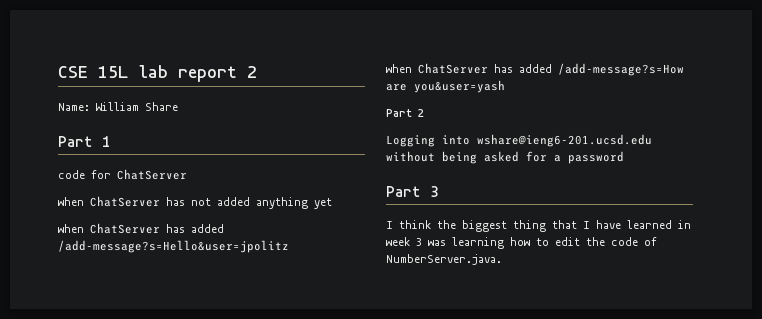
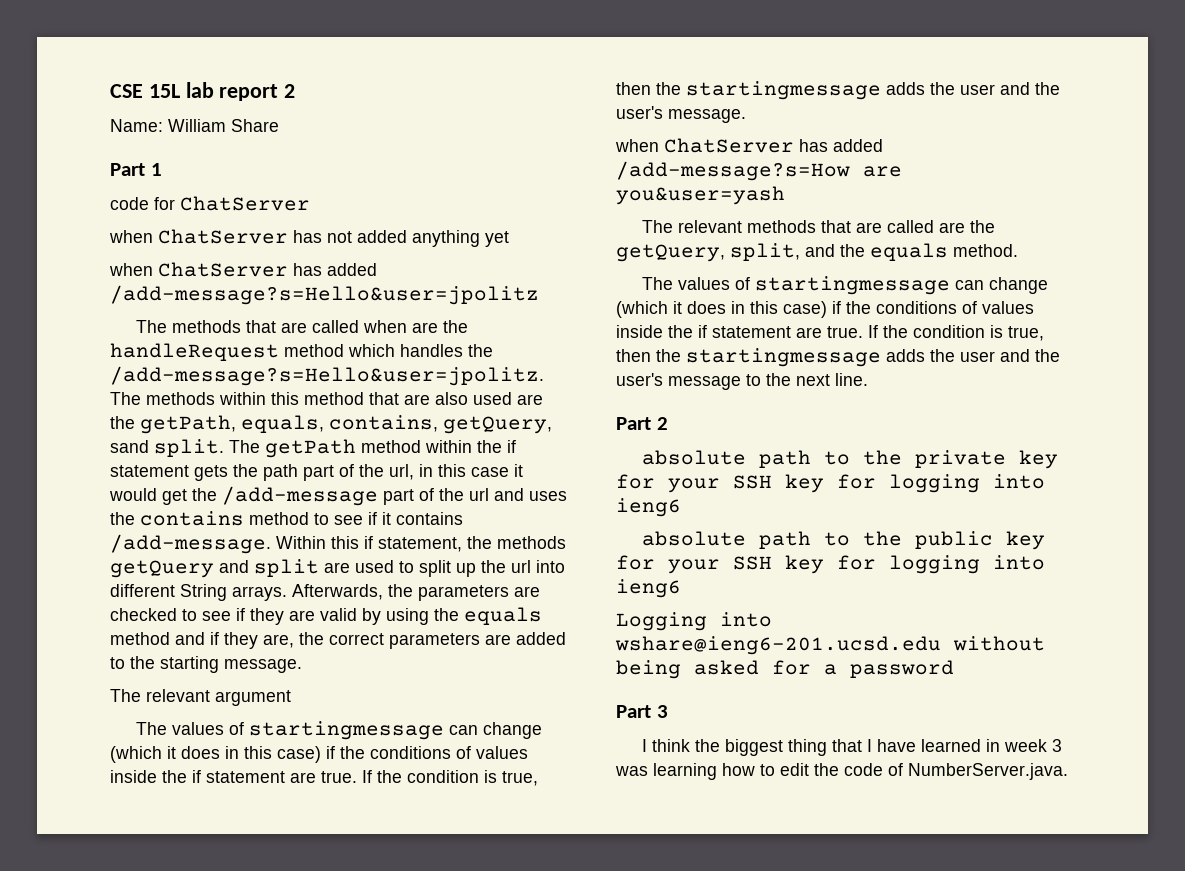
(289, 246) none -> [135,320,468,333] [110,343,493,361] [110,366,544,386] [110,392,543,405] [110,415,552,434] [110,439,516,458] [110,464,523,481] [109,486,567,506] [110,511,463,526] [110,534,566,554] [110,559,565,578] [110,584,540,601] [110,607,542,625] [110,632,566,649] [110,656,302,673] [110,689,291,706] [135,721,542,740] [110,746,528,763] [110,770,538,786] [616,81,1060,100] [616,106,746,123] // The methods that are called when are the handleRequest method which handles the /add-message?s=Hello&user=jpolitz. The methods within this method that are also used are the getPath, equals, contains, getQuery, sand split. The getPath method within the if statement gets the path part of the url, in this case it would get the /add-message part of the url and uses the contains method to see if it contains /add-message. Within this if statement, the methods getQuery and split are used to split up the url into different String arrays. Afterwards, the parameters are checked to see if they are valid by using the equals method and if they are, the correct parameters are added to the starting message. // The relevant argument // The values of startingmessage can change (which it does in this case) if the conditions of values inside the if statement are true. If the condition is true, then the startingmessage adds the user and the user's message.
[386,109,424,117] Part 2 -> [641,220,995,233] [616,243,1018,262] [641,276,1048,295] [616,301,1034,318] [616,325,1044,341] [616,348,1060,367] [616,373,868,390] [616,417,668,430] [641,450,1058,469] [616,474,1045,493] [616,498,681,517] [641,531,1045,550] [616,555,1045,574] [616,579,681,598] The relevant methods that are called are the getQuery, split, and the equals method. // The values of startingmessage can change (which it does in this case) if the conditions of values inside the if statement are true. If the condition is true, then the startingmessage adds the user and the user's message to the next line. // Part 2 // absolute path to the private key for your SSH key for logging into ieng6 // absolute path to the public key for your SSH key for logging into ieng6

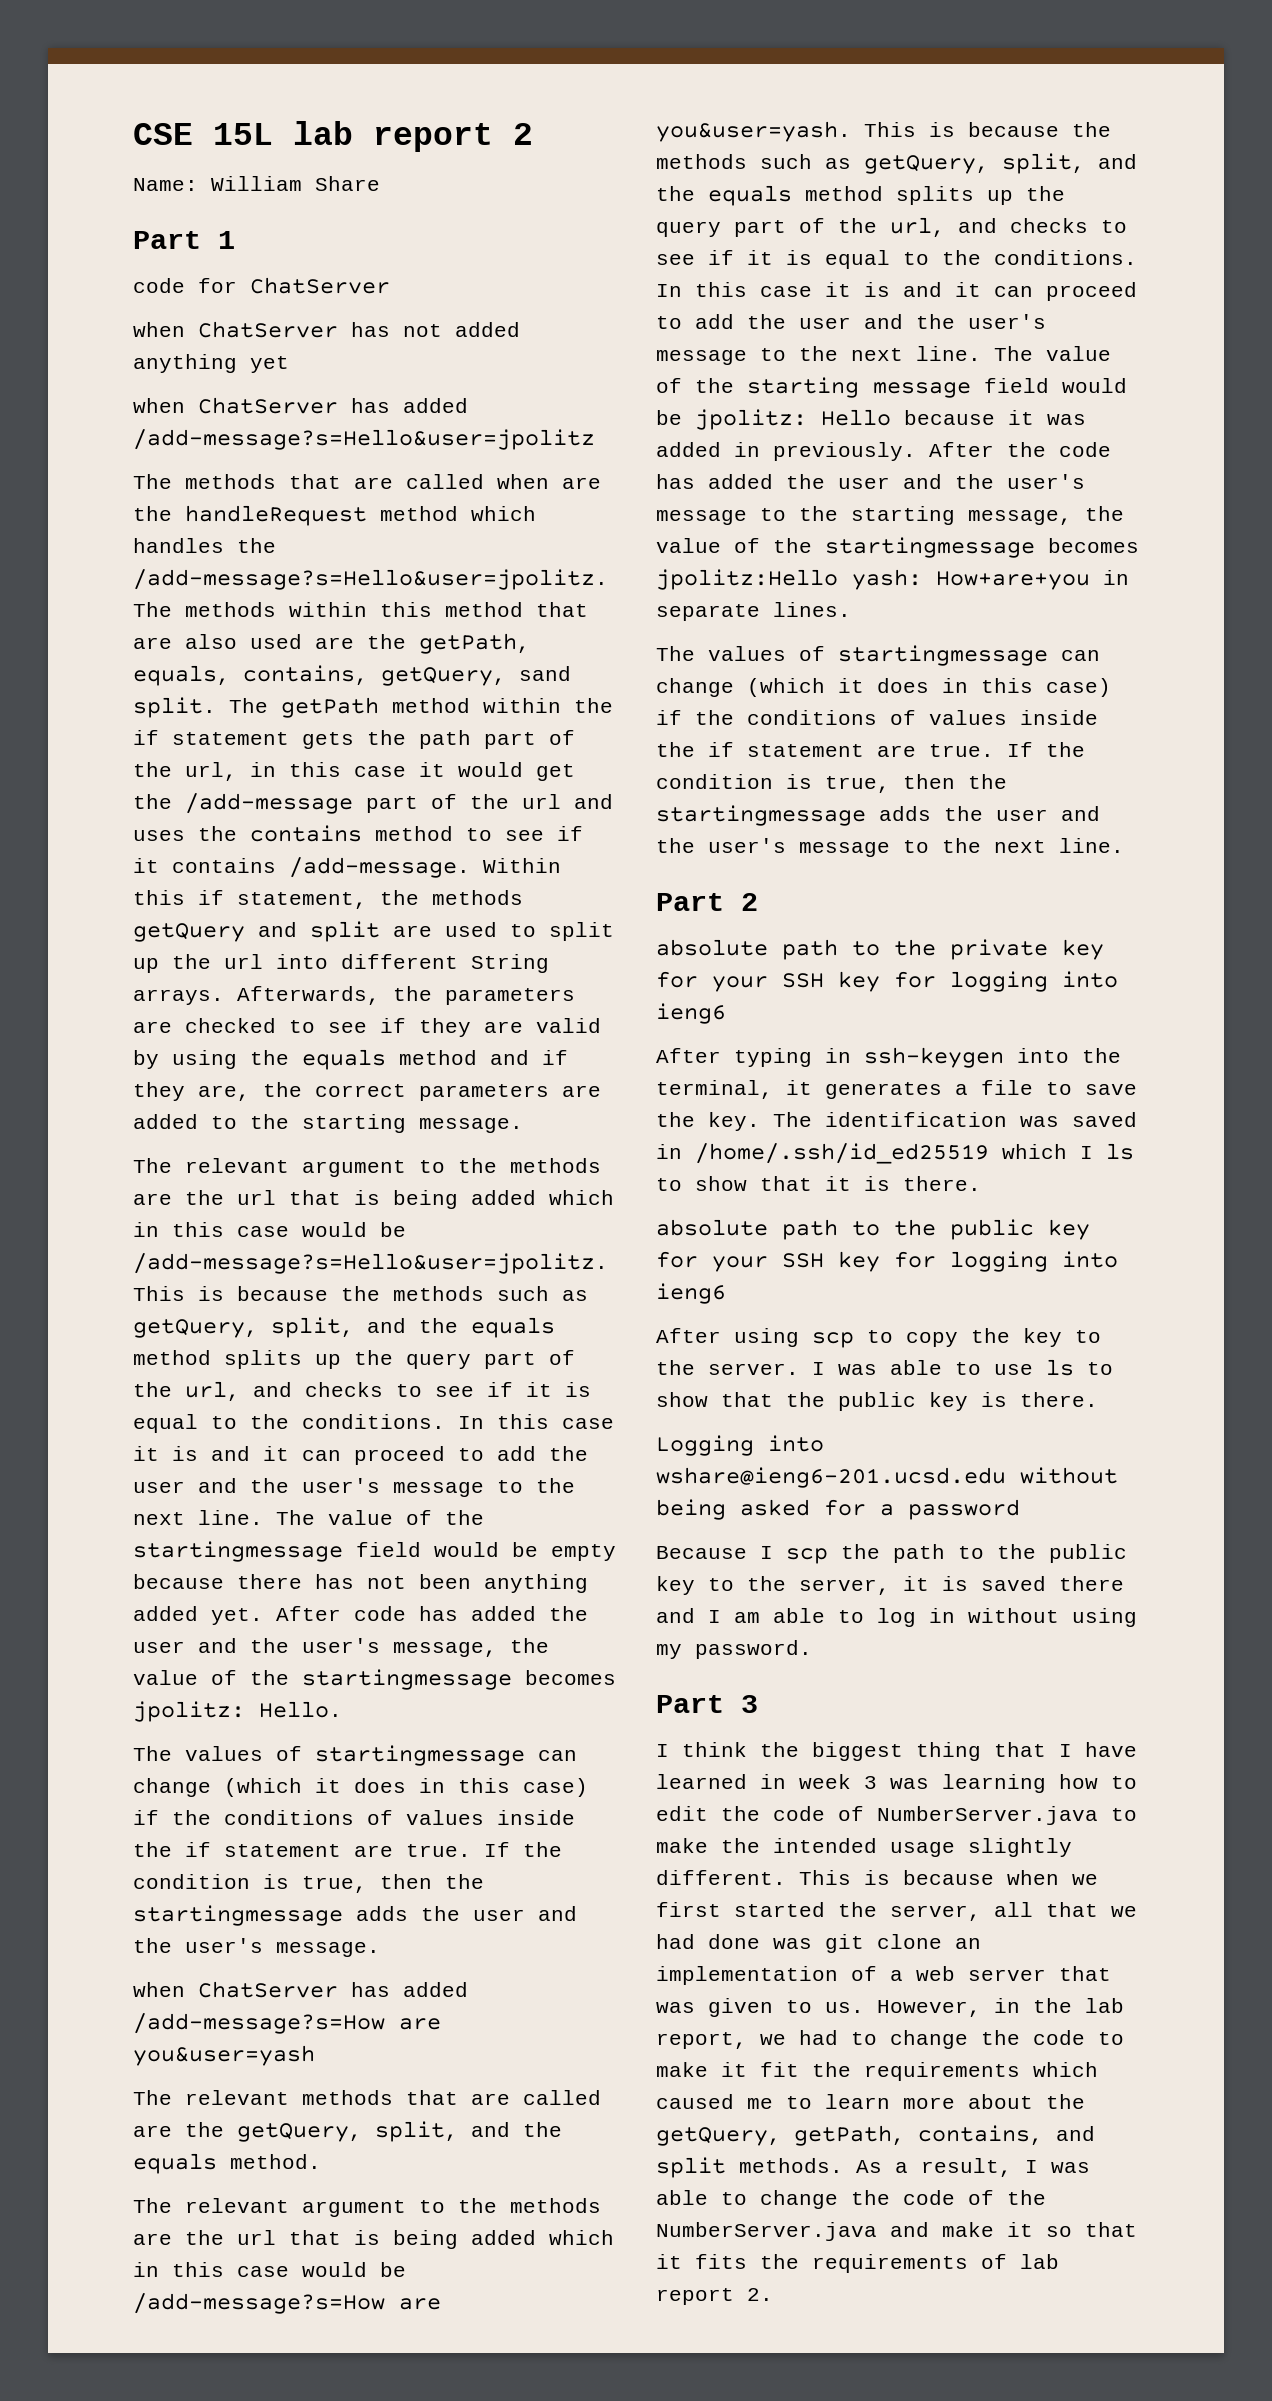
(291, 698) none -> [419,1158,601,1173] [133,1190,614,1209] [133,1222,406,1237] [133,1253,608,1274] [133,1286,588,1301] [133,1317,555,1338] [133,1350,575,1369] [133,1381,591,1401] [133,1414,614,1433] [133,1446,588,1465] [133,1478,575,1497] [133,1510,484,1525] [133,1541,616,1562] [133,1574,588,1593] [133,1606,588,1625] [133,1638,549,1657] [133,1669,616,1690] [133,1701,342,1722] to the methods are the url that is being added which in this case would be /add-message?s=Hello&user=jpolitz. This is because the methods such as getQuery, split, and the equals method splits up the query part of the url, and checks to see if it is equal to the conditions. In this case it is and it can proceed to add the user and the user's message to the next line. The value of the startingmessage field would be empty because there has not been anything added yet. After code has added the user and the user's message, the value of the startingmessage becomes jpolitz: Hello.
(1018, 250) none -> [133,2198,601,2217] [133,2230,614,2249] [133,2262,406,2277] [133,2293,441,2314] [656,121,1111,142] [656,153,1137,174] [656,185,1065,206] [656,217,1127,237] [656,250,1137,269] [656,282,1137,301] [656,314,1046,329] [656,346,1111,365] [656,377,1127,398] [656,409,1086,430] [656,442,1111,461] [656,474,1085,489] [656,506,1124,525] [656,537,1139,558] [656,569,1129,590] [656,602,851,621] // The relevant argument to the methods are the url that is being added which in this case would be /add-message?s=How are you&user=yash. This is because the methods such as getQuery, split, and the equals method splits up the query part of the url, and checks to see if it is equal to the conditions. In this case it is and it can proceed to add the user and the user's message to the next line. The value of the starting message field would be jpolitz: Hello because it was added in previously. After the code has added the user and the user's message to the starting message, the value of the startingmessage becomes jpolitz:Hello yash: How+are+you in separate lines.
(681, 507) none -> [656,1047,1121,1068] [656,1080,1137,1099] [656,1112,1137,1131] [656,1143,1134,1164] [656,1176,981,1191] // After typing in ssh-keygen into the terminal, it generates a file to save the key. The identification was saved in /home/.ssh/id_ed25519 which I ls to show that it is there.
(681, 588) none -> [656,1328,1101,1348] [656,1359,1113,1376] [656,1392,1098,1411] // After using scp to copy the key to the server. I was able to use ls to show that the public key is there.
(954, 669) none -> [656,1544,1127,1564] [656,1576,1124,1595] [656,1608,1137,1627] [656,1640,812,1659] // Because I scp the path to the public key to the server, it is saved there and I am able to log in without using my password.
[908,763,1068,780] NumberServer.java. -> [877,1806,1137,1825] [656,1838,1072,1857] [656,1870,1098,1885] [656,1902,1137,1921] [656,1934,981,1953] [656,1966,1111,1985] [656,1998,1124,2017] [656,2030,1124,2049] [656,2062,1098,2081] [656,2094,1085,2109] [656,2125,1095,2146] [656,2157,1090,2178] [656,2190,1046,2209] [656,2222,1137,2241] [656,2254,1059,2273] [656,2288,773,2305] NumberServer.java to make the intended usage slightly different. This is because when we first started the server, all that we had done was git clone an implementation of a web server that was given to us. However, in the lab report, we had to change the code to make it fit the requirements which caused me to learn more about the getQuery, getPath, contains, and split methods. As a result, I was able to change the code of the NumberServer.java and make it so that it fits the requirements of lab report 2.

